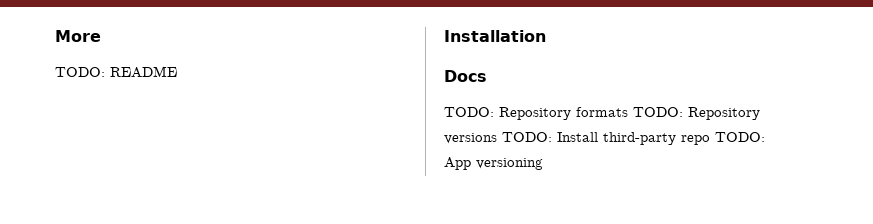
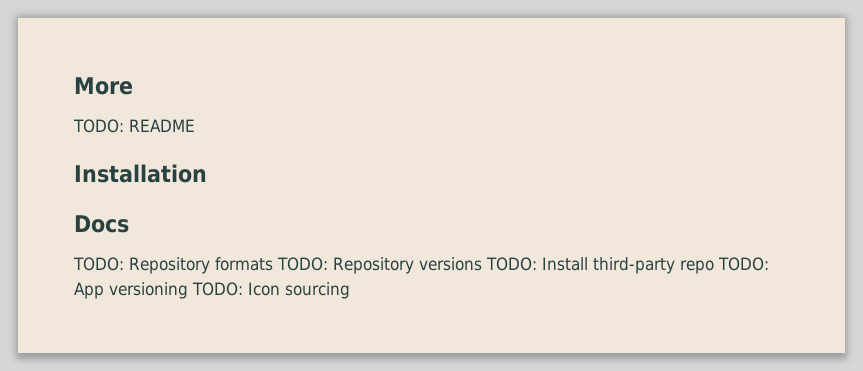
(543, 164) none -> [192,282,350,299] TODO: Icon sourcing

